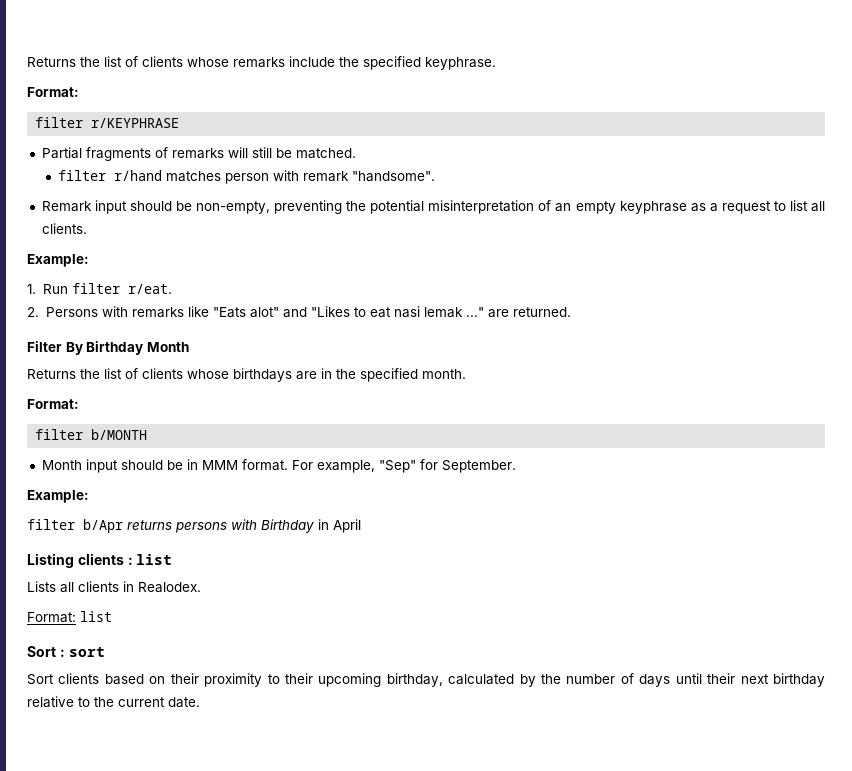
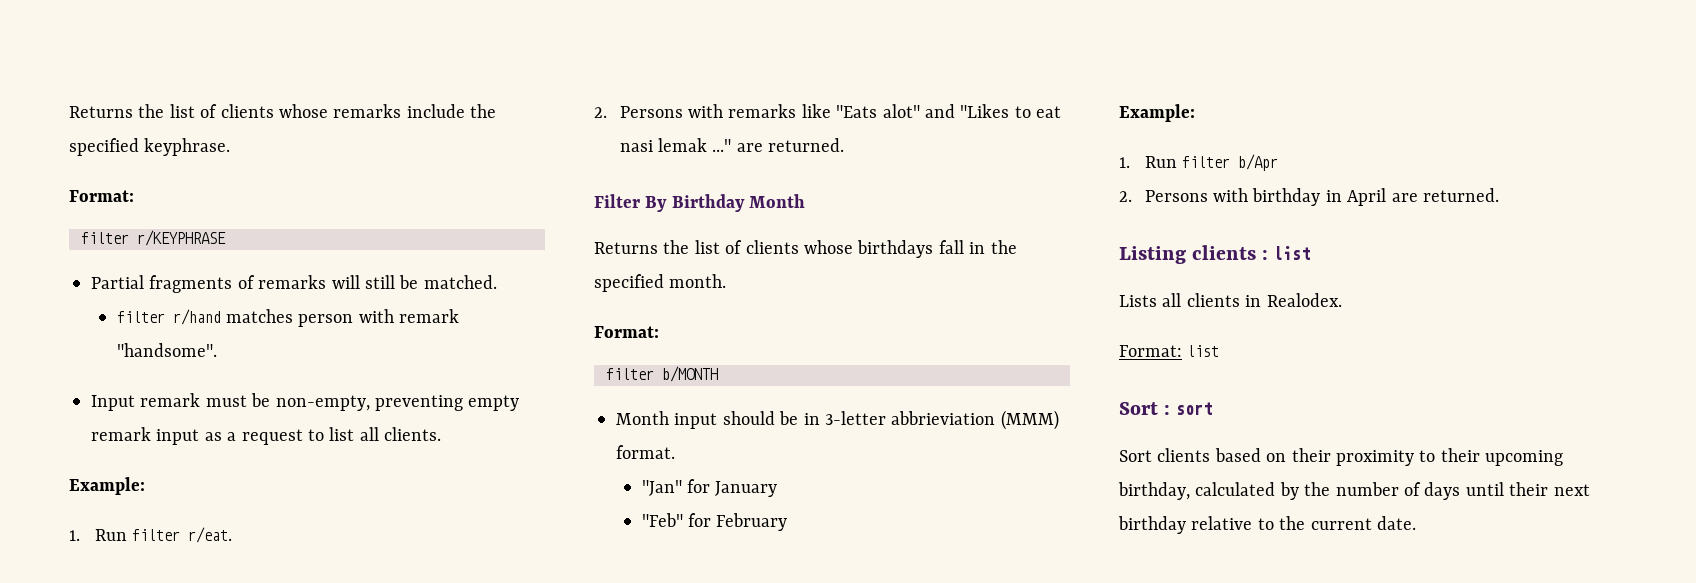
[41,200,687,214] Remark input should be non-empty, preventing the potential misinterpretation of an empty keyphrase -> [91,393,520,411] [91,427,200,445] Input remark must be non-empty, preventing empty remark input
[296,371,317,380] are -> [938,240,964,254] fall
[201,459,516,473] [27,490,89,503] MMM format. For example, "Sep" for September. // Example: // -> [825,410,1059,430] [616,445,675,459] [641,479,778,497] [641,513,788,531] [1119,104,1195,122] [1119,156,1177,168] 3-letter abbrieviation (MMM) format. // "Jan" for January // "Feb" for February // Example: // 1. Run
[127,519,314,533] returns persons with Birthday -> [1119,188,1321,206] // 2. Persons with birthday
(361, 526) none -> [1391,188,1499,202] are returned.

